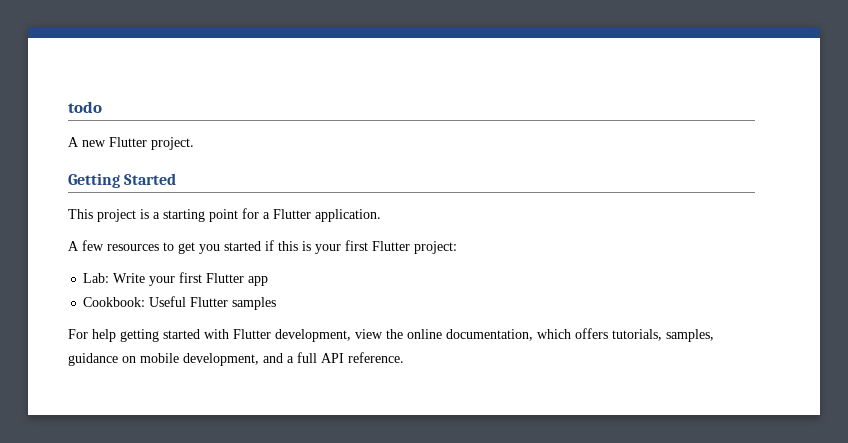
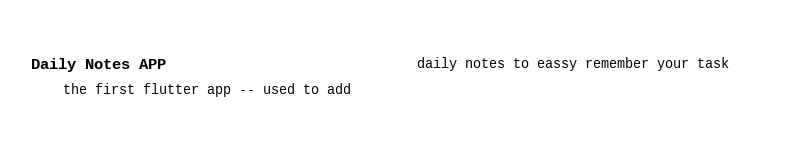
[68,101,102,113] [68,137,194,150] [68,173,177,188] [68,208,381,222] [68,240,457,254] [83,272,269,286] [83,296,277,310] [68,328,714,342] [68,352,404,366] todo // A new Flutter project. // Getting Started // This project is a starting point for a Flutter application. // A few resources to get you started if this is your first Flutter project: // Lab: Write your first Flutter app // Cookbook: Useful Flutter samples // For help getting started with Flutter development, view the online documentation, which offers tutorials, samples, guidance on mobile development, and a full API reference. -> [31,58,166,72] [62,83,351,97] [417,57,729,71] Daily Notes APP // the first flutter app -- used to add daily notes to eassy remember your task

